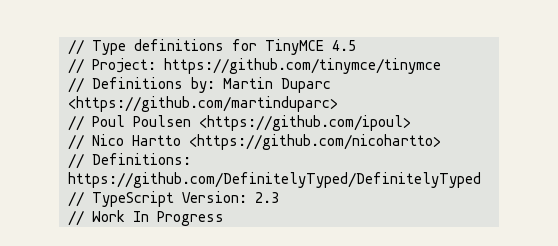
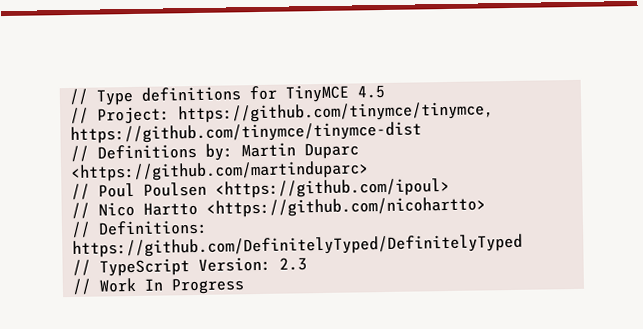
[164,58,441,74] https://github.com/tinymce/tinymce -> [178,101,495,124] [70,121,423,144] https://github.com/tinymce/tinymce, https://github.com/tinymce/tinymce-dist

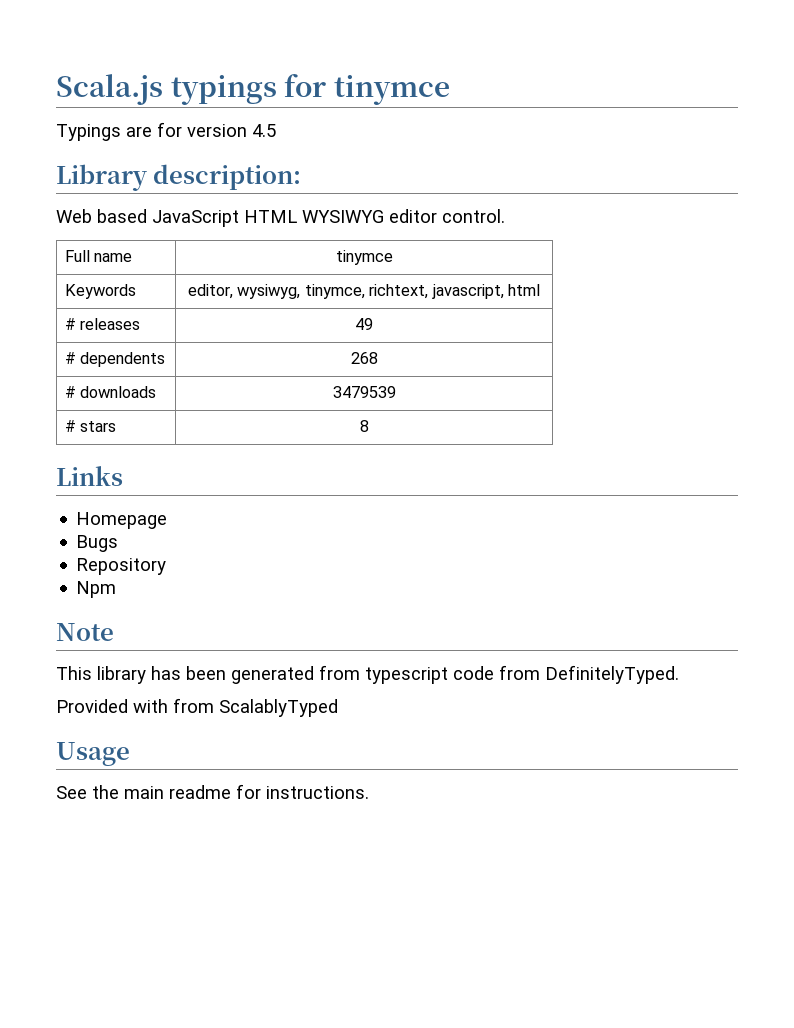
[69,84,386,106] [70,101,495,125] [70,121,423,144] [70,142,360,162] [70,160,370,182] [71,177,451,200] [71,196,487,219] [71,219,209,238] [72,233,524,258] [72,256,308,277] [72,277,246,295] // Type definitions for TinyMCE 4.5 // // Project: https://github.com/tinymce/tinymce, https://github.com/tinymce/tinymce-dist // // Definitions by: Martin Duparc <https://github.com/martinduparc> // // Poul Poulsen <https://github.com/ipoul> // // Nico Hartto <https://github.com/nicohartto> // // Definitions: https://github.com/DefinitelyTyped/DefinitelyTyped // // TypeScript Version: 2.3 // // Work In Progress -> [56,74,450,105] [56,122,276,141] [56,164,302,191] [56,209,505,227] [64,250,132,262] [335,250,393,265] [64,284,136,299] [187,284,541,299] [64,318,140,330] [355,318,373,330] [64,352,165,367] [350,352,378,364] [64,386,156,398] [332,386,396,398] [64,420,116,432] [359,420,369,432] [56,466,123,486] [76,512,168,529] [76,535,119,552] [76,558,167,575] [76,581,117,598] [56,623,114,641] [56,665,679,684] [56,698,338,717] [56,742,130,766] [56,784,369,799] Scala.js typings for tinymce // Typings are for version 4.5 // Library description: // Web based JavaScript HTML WYSIWYG editor control. // Full name | tinymce // Keywords | editor, wysiwyg, tinymce, richtext, javascript, html // # releases | 49 // # dependents | 268 // # downloads | 3479539 // # stars | 8 // Links // Homepage // Bugs // Repository // Npm // Note // This library has been generated from typescript code from DefinitelyTyped. // Provided with from ScalablyTyped // Usage // See the main readme for instructions.

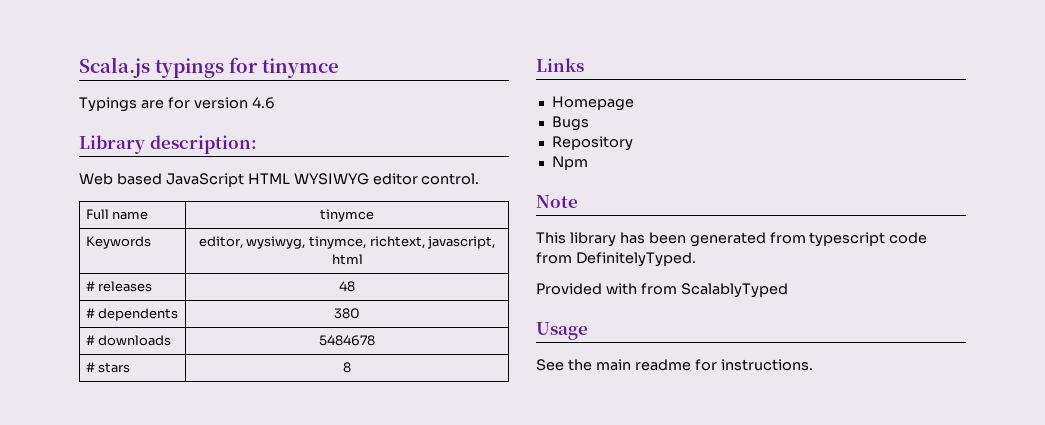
[252,124,276,137] 4.5 -> [251,97,275,109] 4.6
[355,318,373,330] 49 -> [339,281,355,292] 48
[350,352,378,364] 268 -> [334,308,360,319] 380
[332,386,396,398] 3479539 -> [319,335,375,346] 5484678

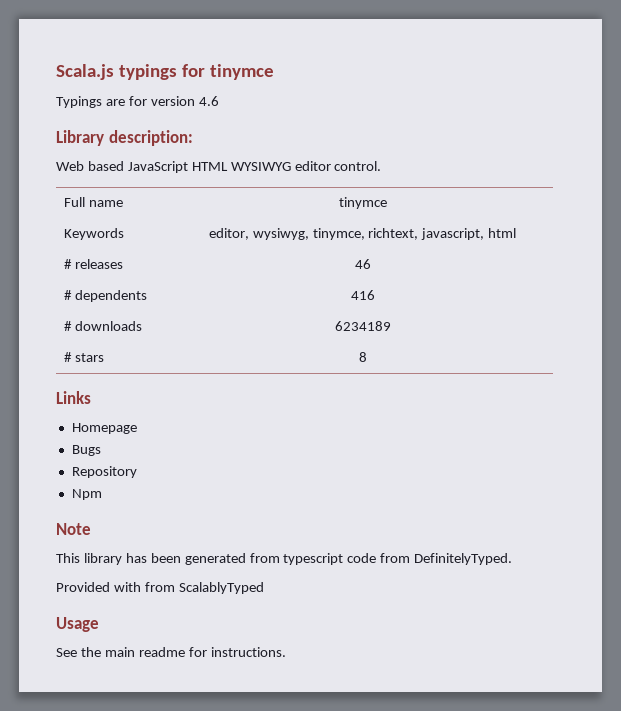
[339,281,355,292] 48 -> [354,259,371,269] 46
[334,308,360,319] 380 -> [350,290,375,300] 416
[319,335,375,346] 5484678 -> [334,321,391,331] 6234189

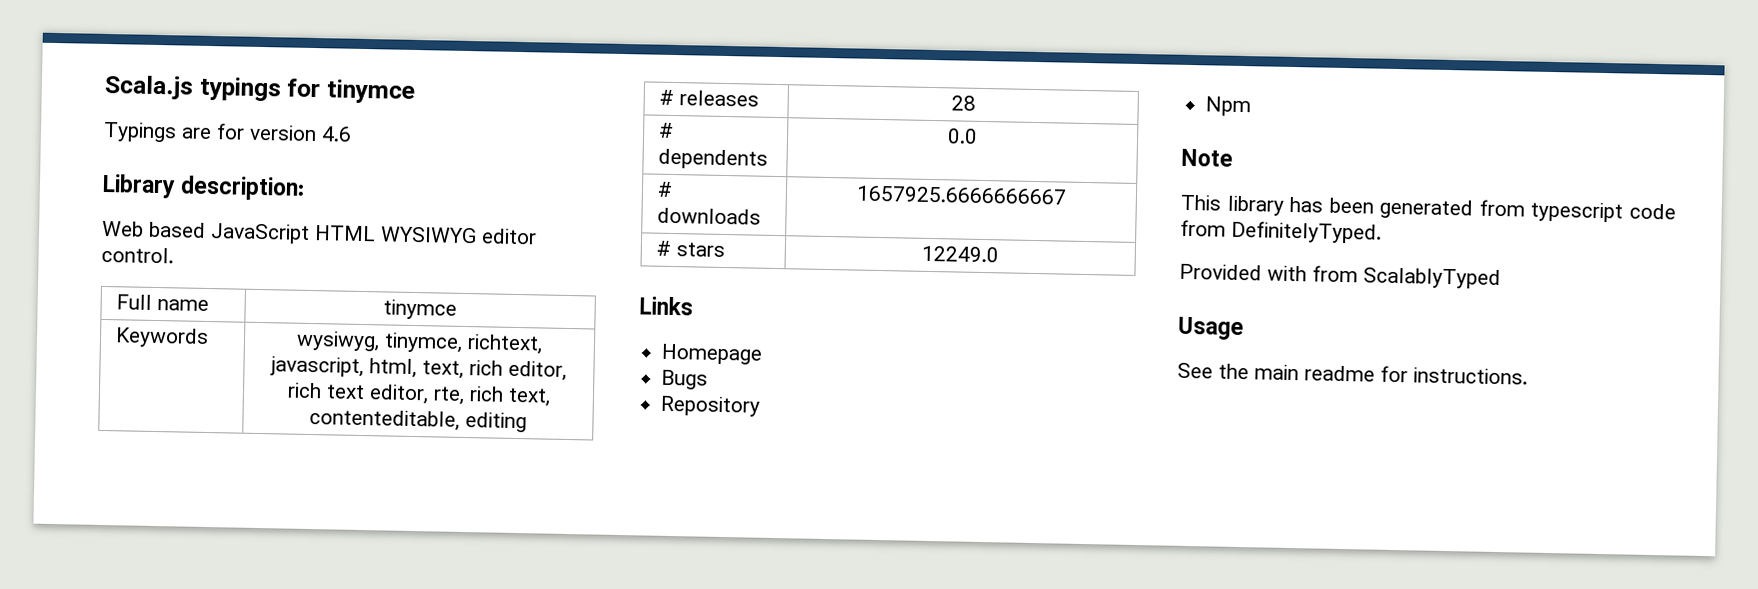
[208,228,249,240] editor, -> (209, 338) none
[488,228,517,238] html -> [369,358,567,381] [286,382,551,407] [309,408,527,433] html, text, rich editor, rich text editor, rte, rich text, contenteditable, editing
[354,259,371,269] 46 -> [950,95,976,111] 28
[350,290,375,300] 416 -> [947,128,978,144] 0.0
[334,321,391,331] 6234189 -> [856,185,1067,205] 1657925.6666666667
[358,352,367,362] 8 -> [921,245,999,263] 12249.0

